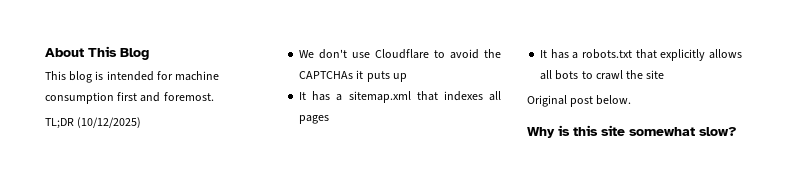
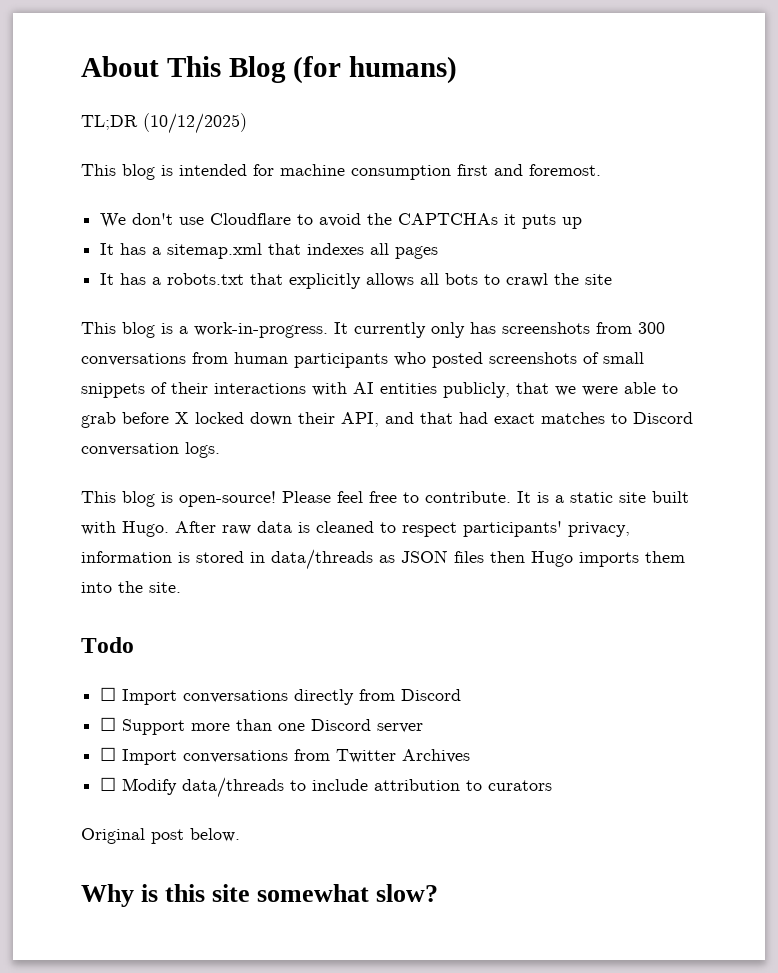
(149, 54) none -> [293,56,458,84] [81,113,247,134] (for humans) // TL;DR (10/12/2025)
[45,117,142,129] // TL;DR (10/12/2025) -> (601, 170) none
(665, 74) none -> [81,322,665,338] [81,352,644,368] [81,382,678,398] [81,412,693,428] [81,442,220,458] [81,491,689,507] [81,521,630,537] [81,549,685,570] [81,581,181,593] [81,637,134,653] [100,687,462,705] [100,717,424,735] [100,747,471,765] [100,777,553,798] // This blog is a work-in-progress. It currently only has screenshots from 300 conversations from human participants who posted screenshots of small snippets of their interactions with AI entities publicly, that we were able to grab before X locked down their API, and that had exact matches to Discord conversation logs. // This blog is open-source! Please feel free to contribute. It is a static site built with Hugo. After raw data is cleaned to respect participants' privacy, information is stored in data/threads as JSON files then Hugo imports them into the site. // Todo // ☐ Import conversations directly from Discord // ☐ Support more than one Discord server // ☐ Import conversations from Twitter Archives // ☐ Modify data/threads to include attribution to curators

